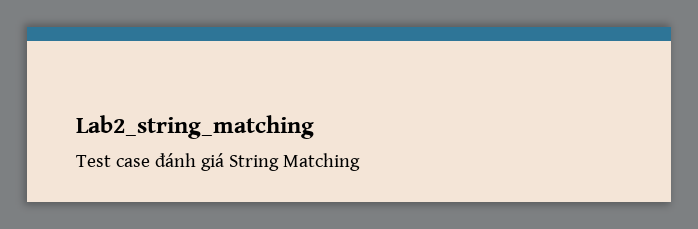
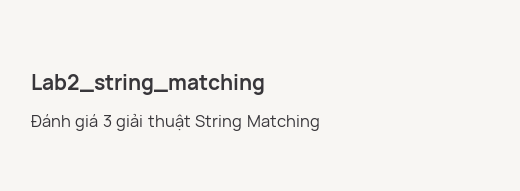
[76,153,224,171] Test case đánh giá -> [31,113,191,131] Đánh giá 3 giải thuật

